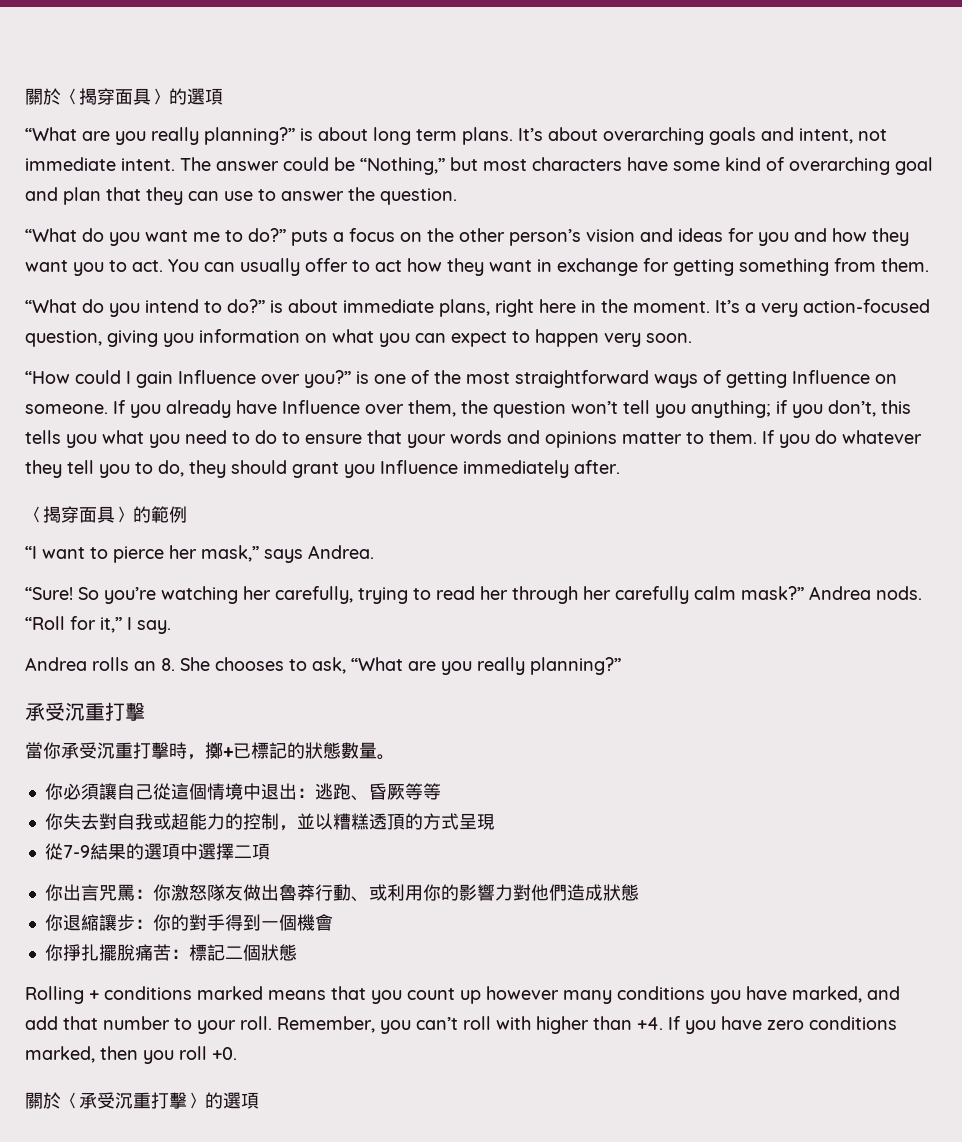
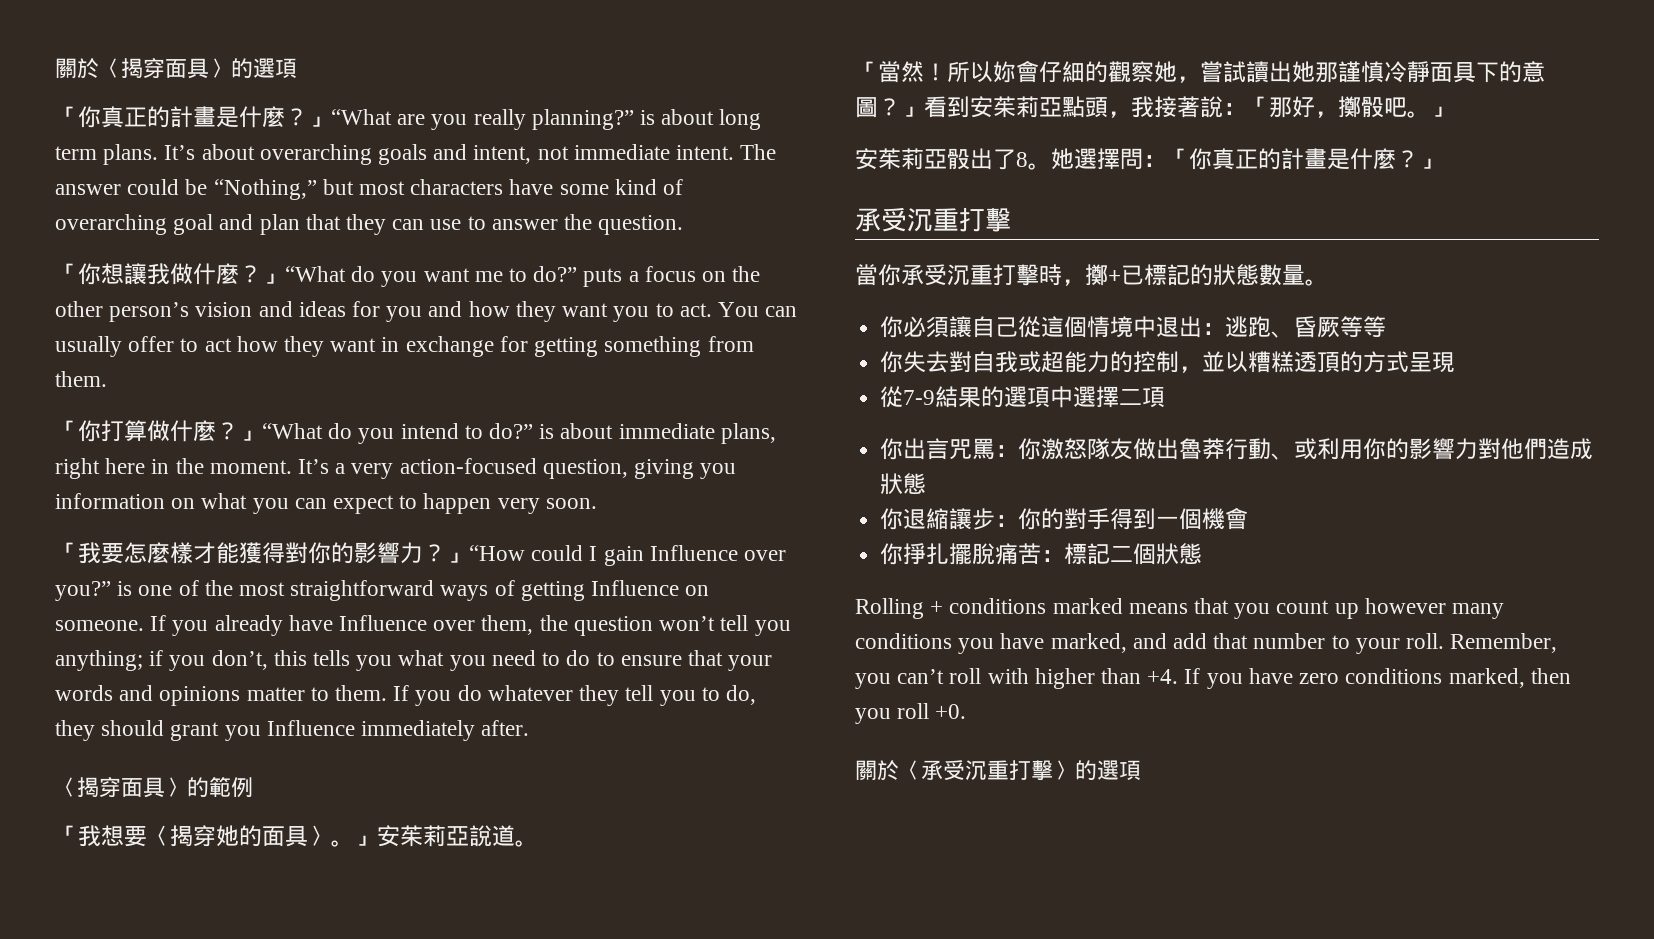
(223, 96) none -> [55,106,331,128] 「你真正的計畫是什麼？」
(457, 196) none -> [55,263,285,285] 「你想讓我做什麼？」
(929, 265) none -> [55,420,262,442] 「你打算做什麼？」
(692, 338) none -> [55,542,469,564] 「我要怎麼樣才能獲得對你的影響力？」
[25,545,374,563] [25,586,922,604] [25,616,171,634] [25,657,621,675] “I want to pierce her mask,” says Andrea. // “Sure! So you’re watching her carefully, trying to read her through her carefully calm mask?” Andrea nods. “Roll for it,” I say. // Andrea rolls an 8. She chooses to ask, “What are you really planning?” -> [55,825,538,847] [855,61,1545,83] [855,96,1453,118] [855,148,1442,170] 「我想要〈揭穿她的面具〉。」安茱莉亞說道。 // 「當然！所以妳會仔細的觀察她，嘗試讀出她那謹慎冷靜面具下的意圖？」看到安茱莉亞點頭，我接著說：「那好，擲骰吧。」 // 安茱莉亞骰出了8。她選擇問：「你真正的計畫是什麼？」

